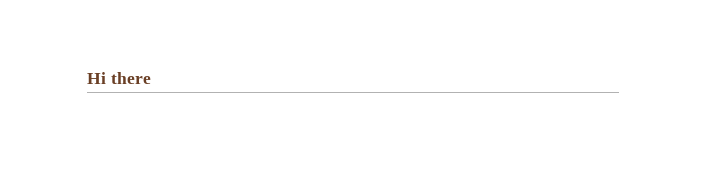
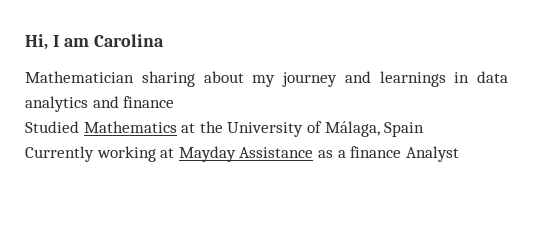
[87,72,151,84] Hi there -> [25,34,164,50] [25,71,508,87] [25,96,175,112] [25,121,425,137] [25,146,459,162] Hi, I am Carolina // Mathematician sharing about my journey and learnings in data analytics and finance // Studied Mathematics at the University of Málaga, Spain // Currently working at Mayday Assistance as a finance Analyst

